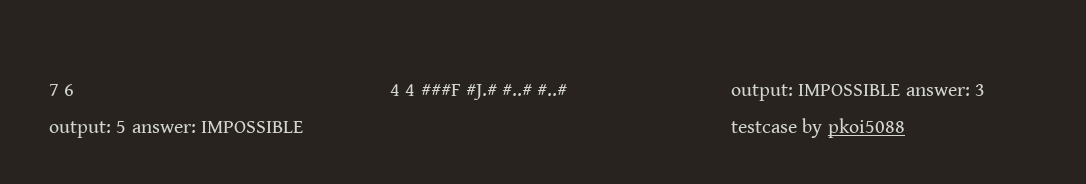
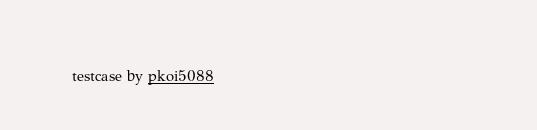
[49,84,75,96] [49,121,303,138] [390,84,568,100] [731,84,985,101] 7 6 // output: 5 answer: IMPOSSIBLE // 4 4 ###F #J.# #..# #..# // output: IMPOSSIBLE answer: 3 // -> (72, 77) none

